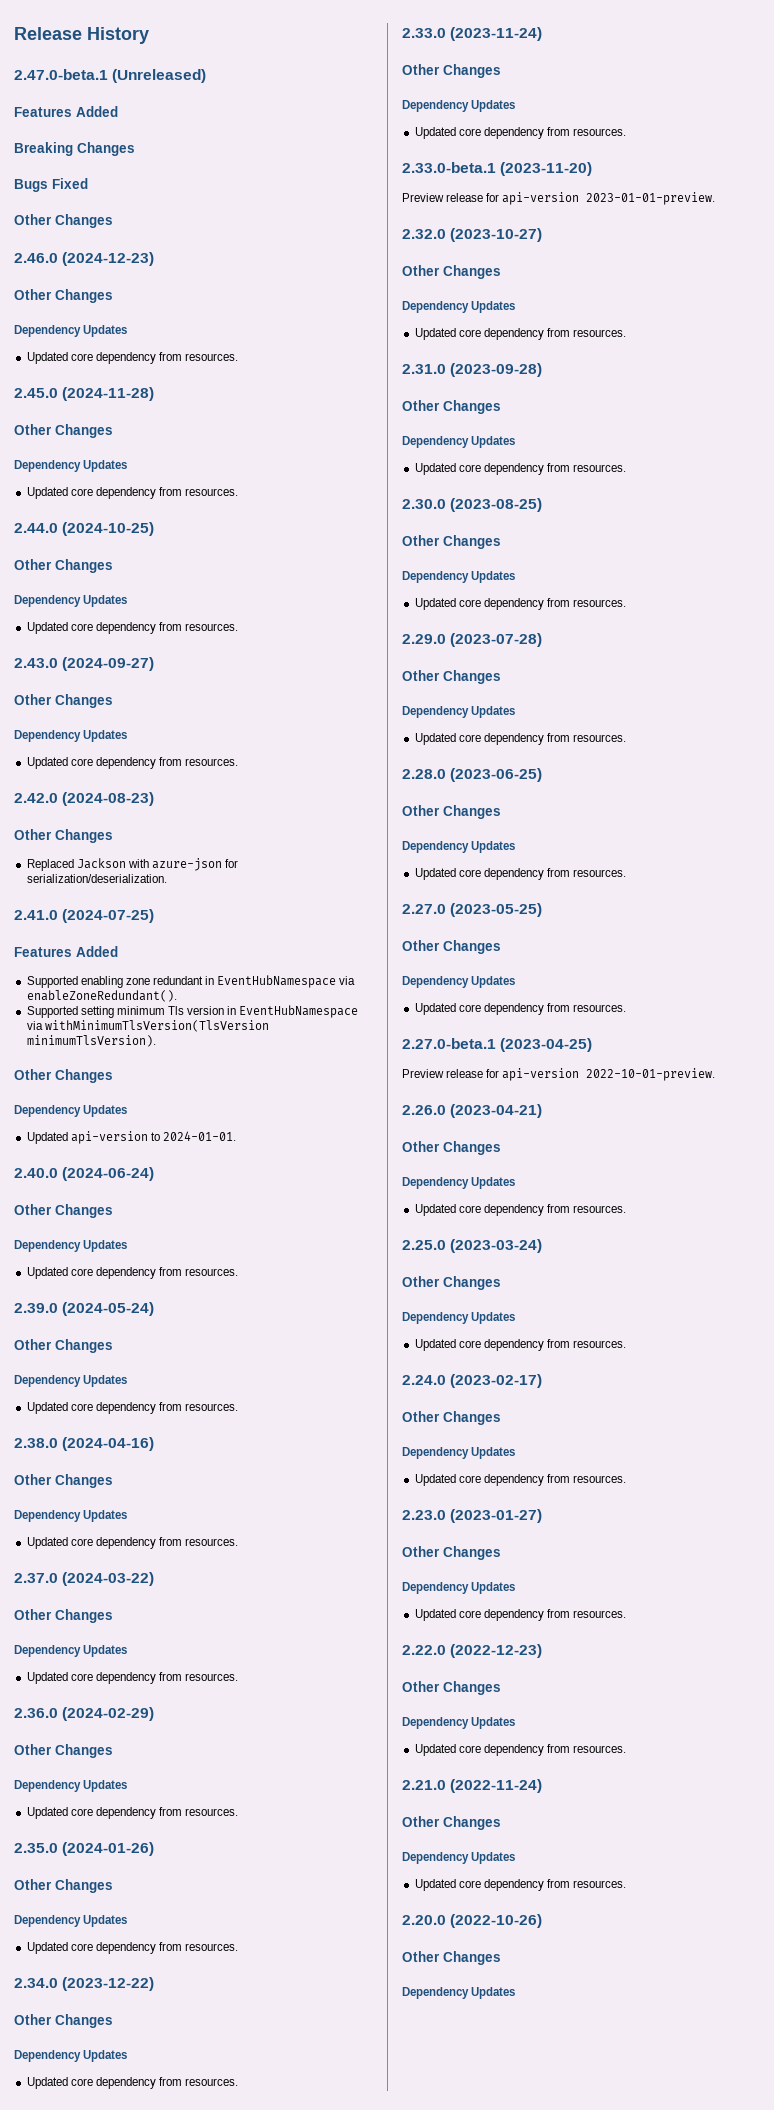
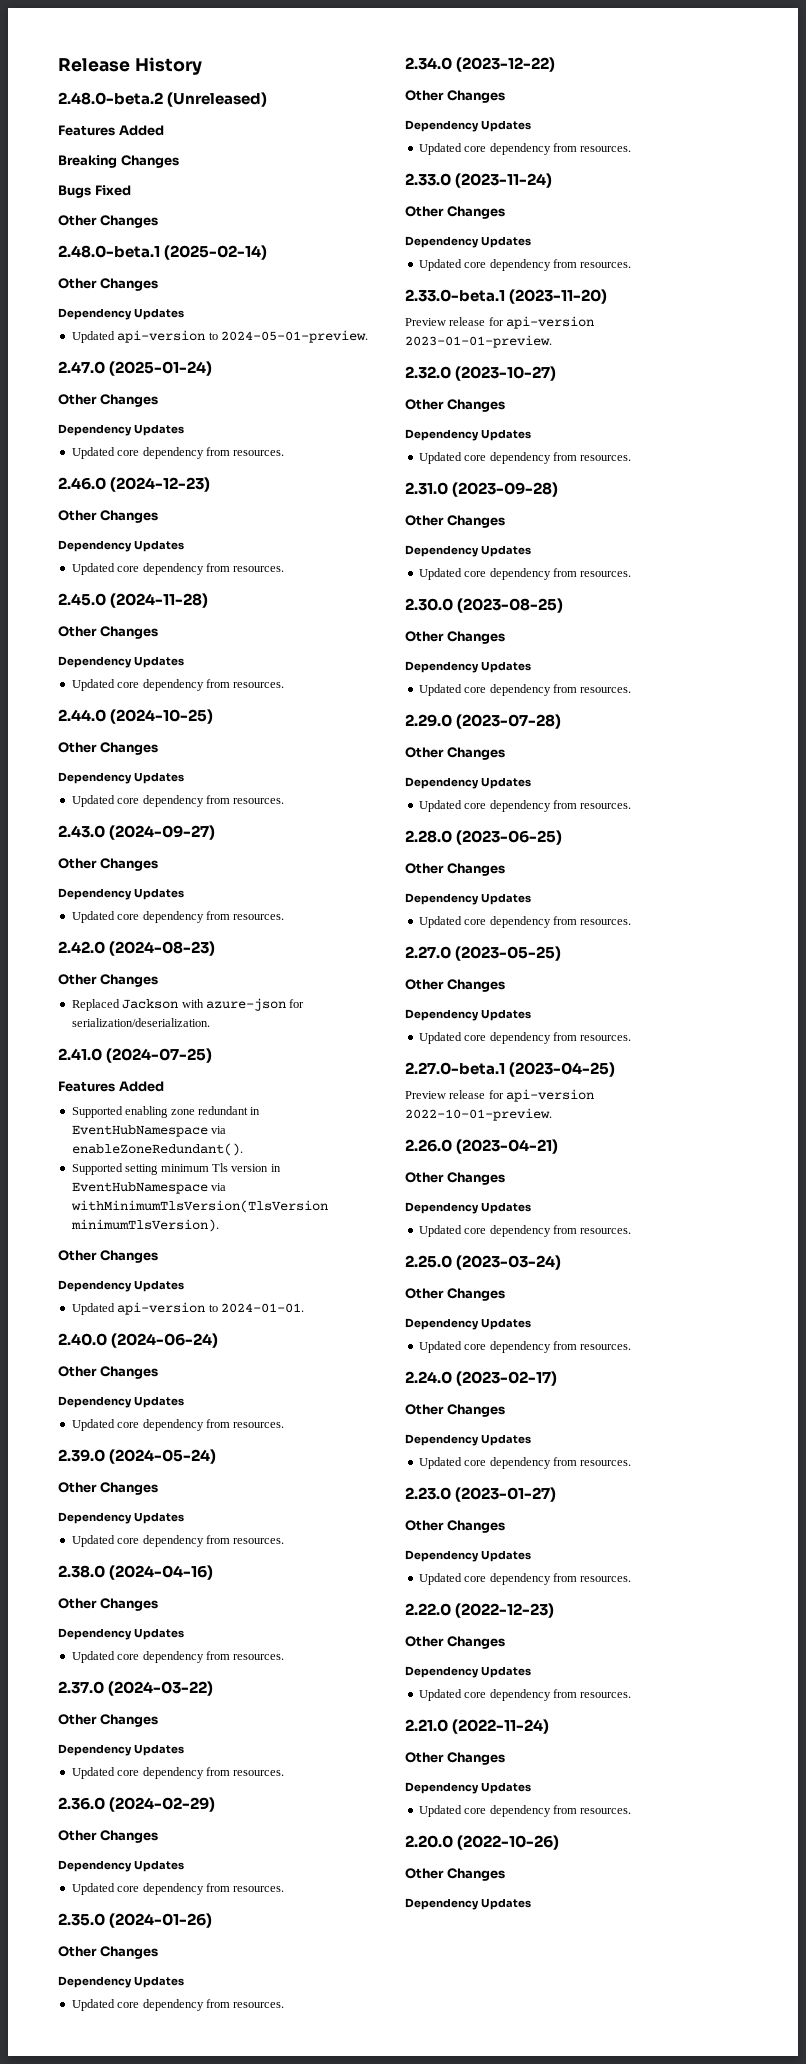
[14,69,108,80] 2.47.0-beta.1 -> [58,92,163,105] 2.48.0-beta.2
(113, 221) none -> [58,245,268,260] [58,278,158,291] [58,308,184,320] [71,330,368,343] [58,361,213,376] [58,394,158,407] [58,424,184,436] [71,447,285,459] // 2.48.0-beta.1 (2025-02-14) // Other Changes // Dependency Updates // Updated api-version to 2024-05-01-preview. // 2.47.0 (2025-01-24) // Other Changes // Dependency Updates // Updated core dependency from resources.

